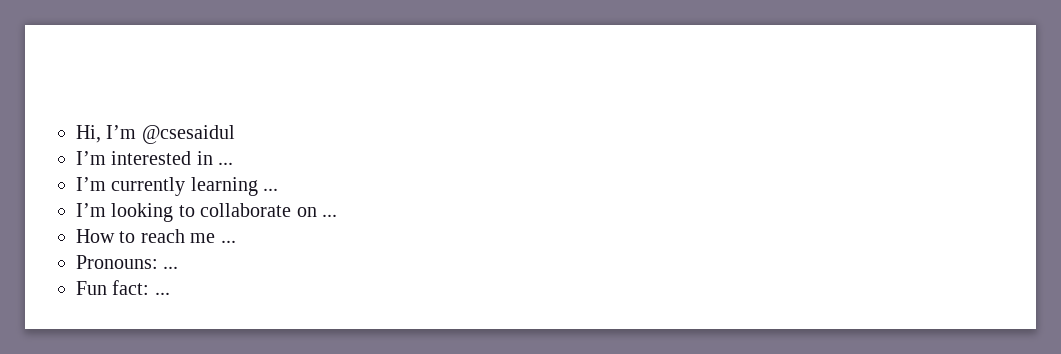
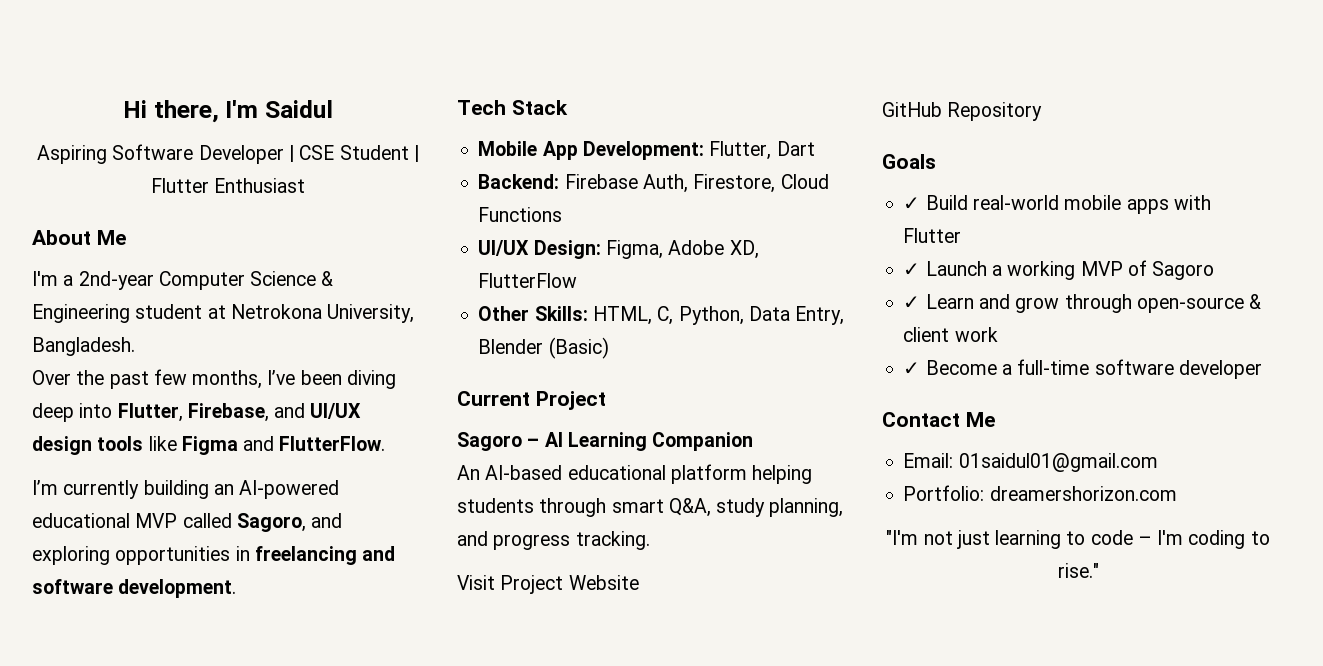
[76,125,235,144] [76,151,234,165] [76,177,279,196] [76,203,337,222] [76,229,236,243] [76,255,179,269] [76,280,170,295] Hi, I’m @csesaidul // I’m interested in ... // I’m currently learning ... // I’m looking to collaborate on ... // How to reach me ... // Pronouns: ... // Fun fact: ... -> [123,100,333,123] [37,144,419,164] [150,178,306,193] [32,230,126,245] [32,271,334,290] [32,304,415,323] [32,337,135,356] [32,369,396,389] [32,403,362,422] [32,436,386,455] [32,480,340,499] [32,513,343,532] [32,546,396,565] [32,579,237,598] [457,100,568,115] [478,141,815,160] [478,174,829,193] [478,207,563,222] [478,240,759,259] [478,273,578,288] [478,306,845,325] [478,337,609,359] [457,391,606,410] [457,432,754,451] [457,464,813,484] [457,498,844,517] [457,531,650,550] [457,575,639,594] [882,102,1043,121] [882,154,936,169] [903,195,1211,214] [903,228,962,243] [903,260,1215,280] [903,294,1262,313] [903,327,998,342] [903,359,1262,379] [882,412,995,427] [903,453,1158,472] [903,485,1177,501] [886,530,1270,549] [1057,563,1099,578] Hi there, I'm Saidul // Aspiring Software Developer | CSE Student | Flutter Enthusiast // About Me // I'm a 2nd-year Computer Science & Engineering student at Netrokona University, Bangladesh. // Over the past few months, I’ve been diving deep into Flutter, Firebase, and UI/UX design tools like Figma and FlutterFlow. // I’m currently building an AI-powered educational MVP called Sagoro, and exploring opportunities in freelancing and software development. // Tech Stack // Mobile App Development: Flutter, Dart // Backend: Firebase Auth, Firestore, Cloud Functions // UI/UX Design: Figma, Adobe XD, FlutterFlow // Other Skills: HTML, C, Python, Data Entry, Blender (Basic) // Current Project // Sagoro – AI Learning Companion // An AI-based educational platform helping students through smart Q&A, study planning, and progress tracking. // Visit Project Website // GitHub Repository // Goals // ✓ Build real-world mobile apps with Flutter // ✓ Launch a working MVP of Sagoro // ✓ Learn and grow through open-source & client work // ✓ Become a full-time software developer // Contact Me // Email: 01saidul01@gmail.com // Portfolio: dreamershorizon.com // "I'm not just learning to code – I'm coding to rise."

